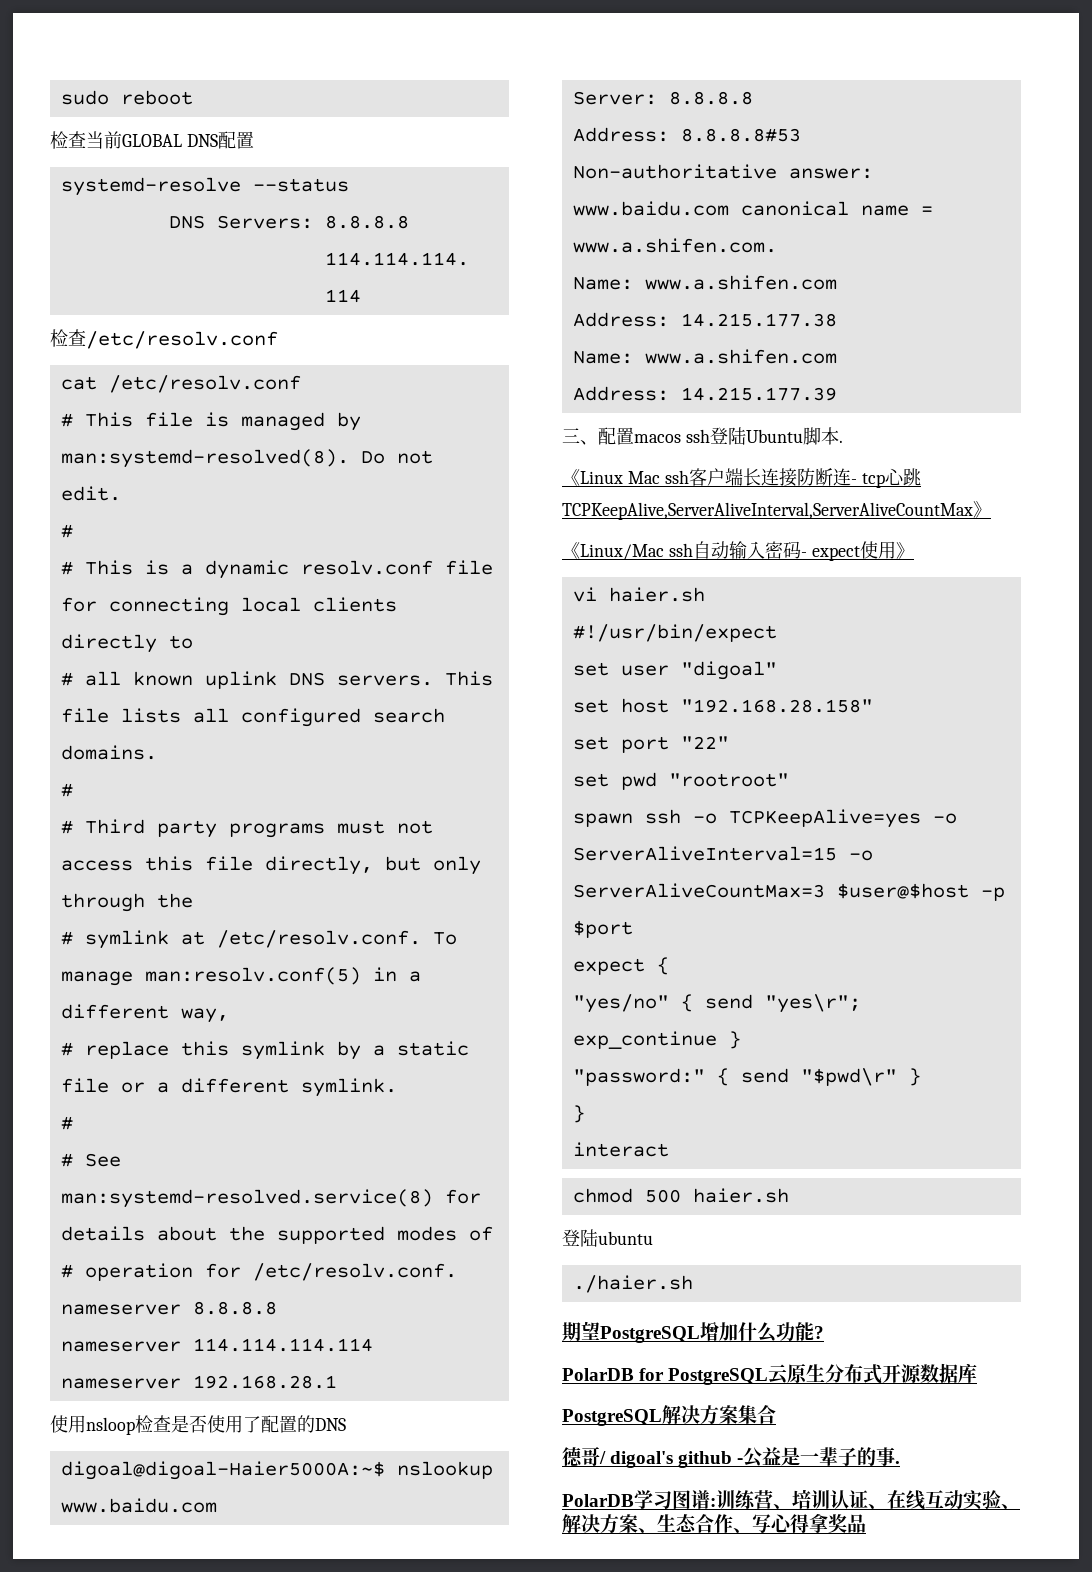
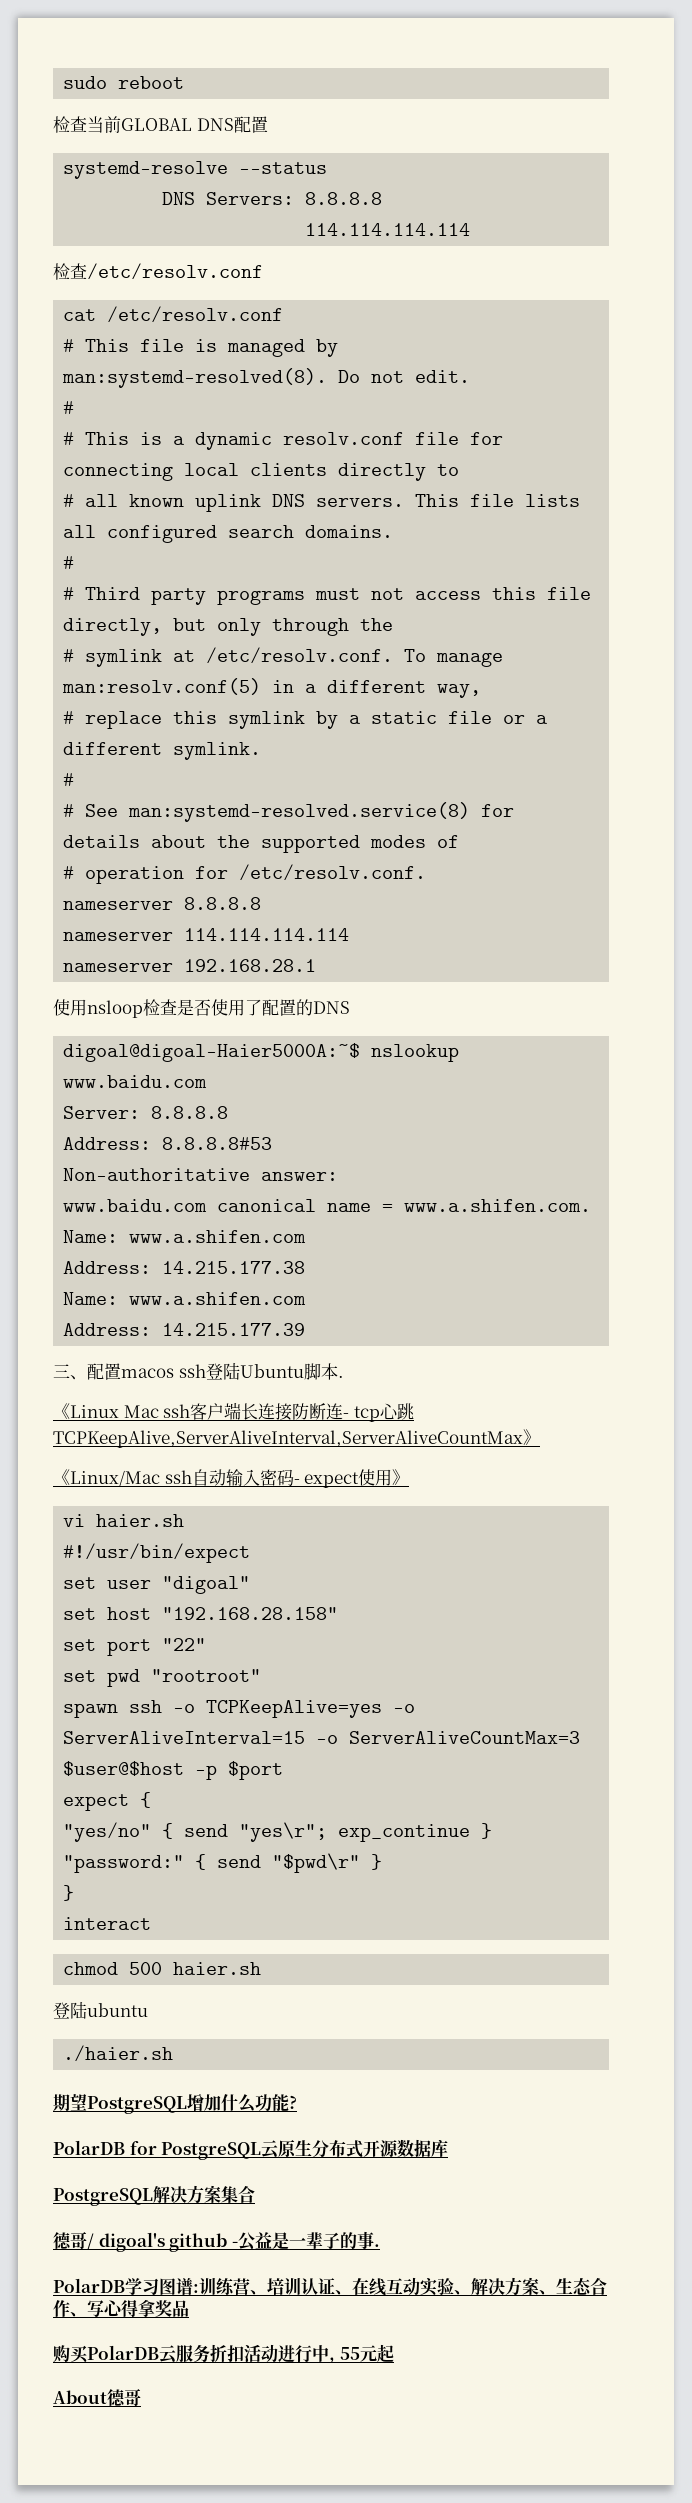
(866, 1523) none -> [53,2344,394,2364] [53,2389,141,2406] // 购买PolarDB云服务折扣活动进行中, 55元起 // About德哥

